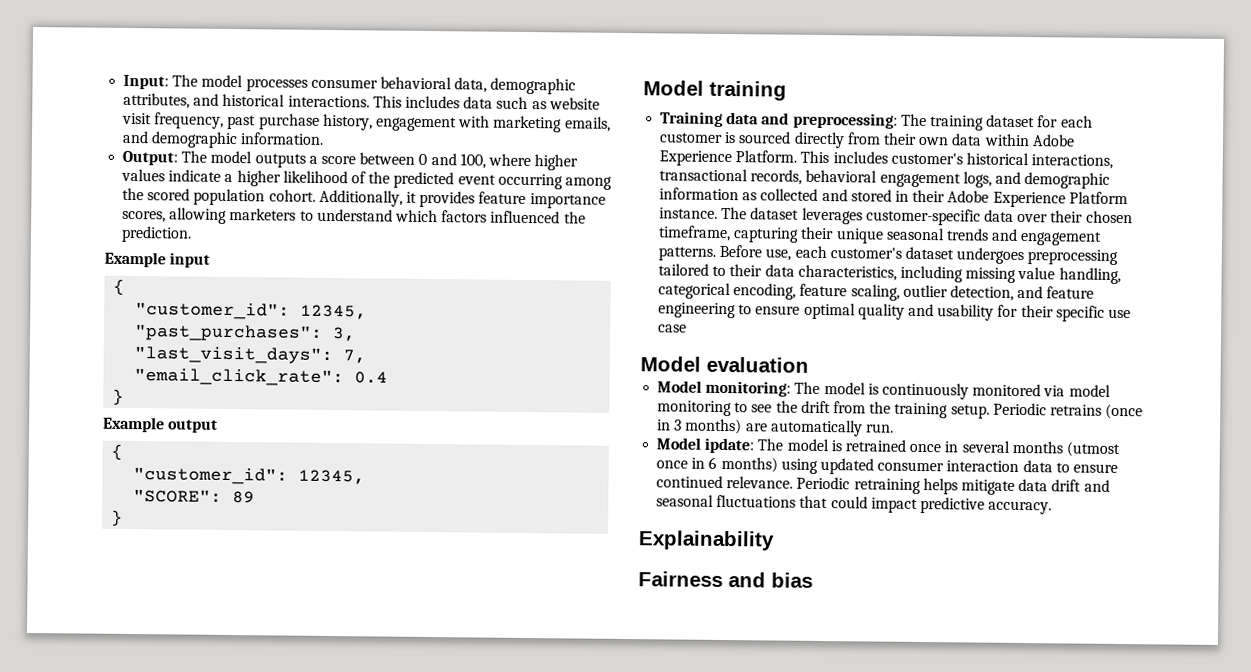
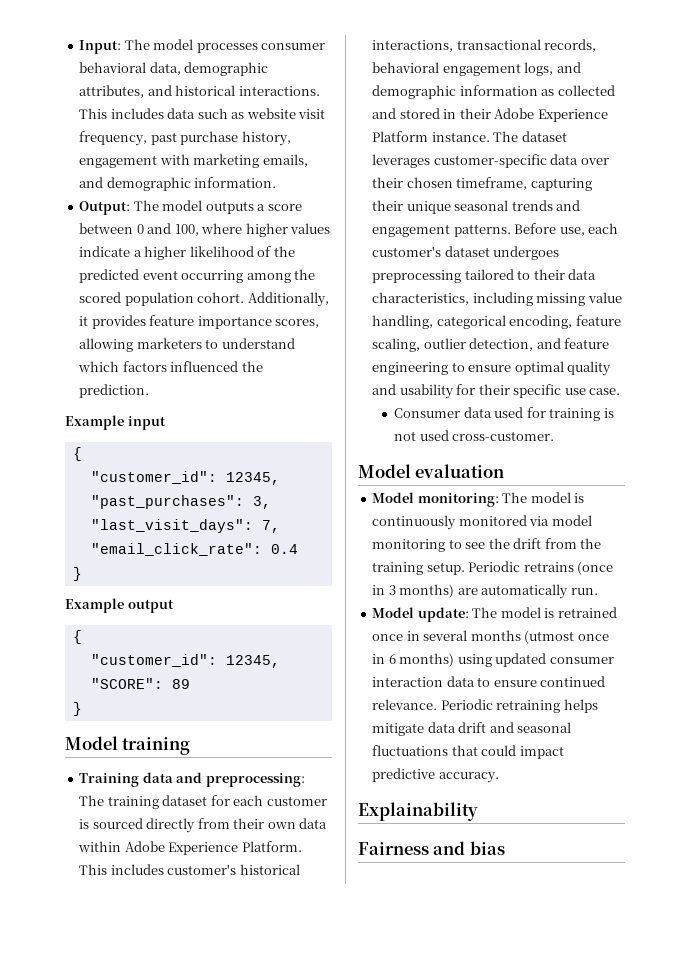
[658,324,688,333] case -> [589,388,621,395] [394,407,614,421] [394,430,555,441] case. // Consumer data used for training is not used cross-customer.
[704,437,755,454] ipdate: -> [417,607,469,622] update:

